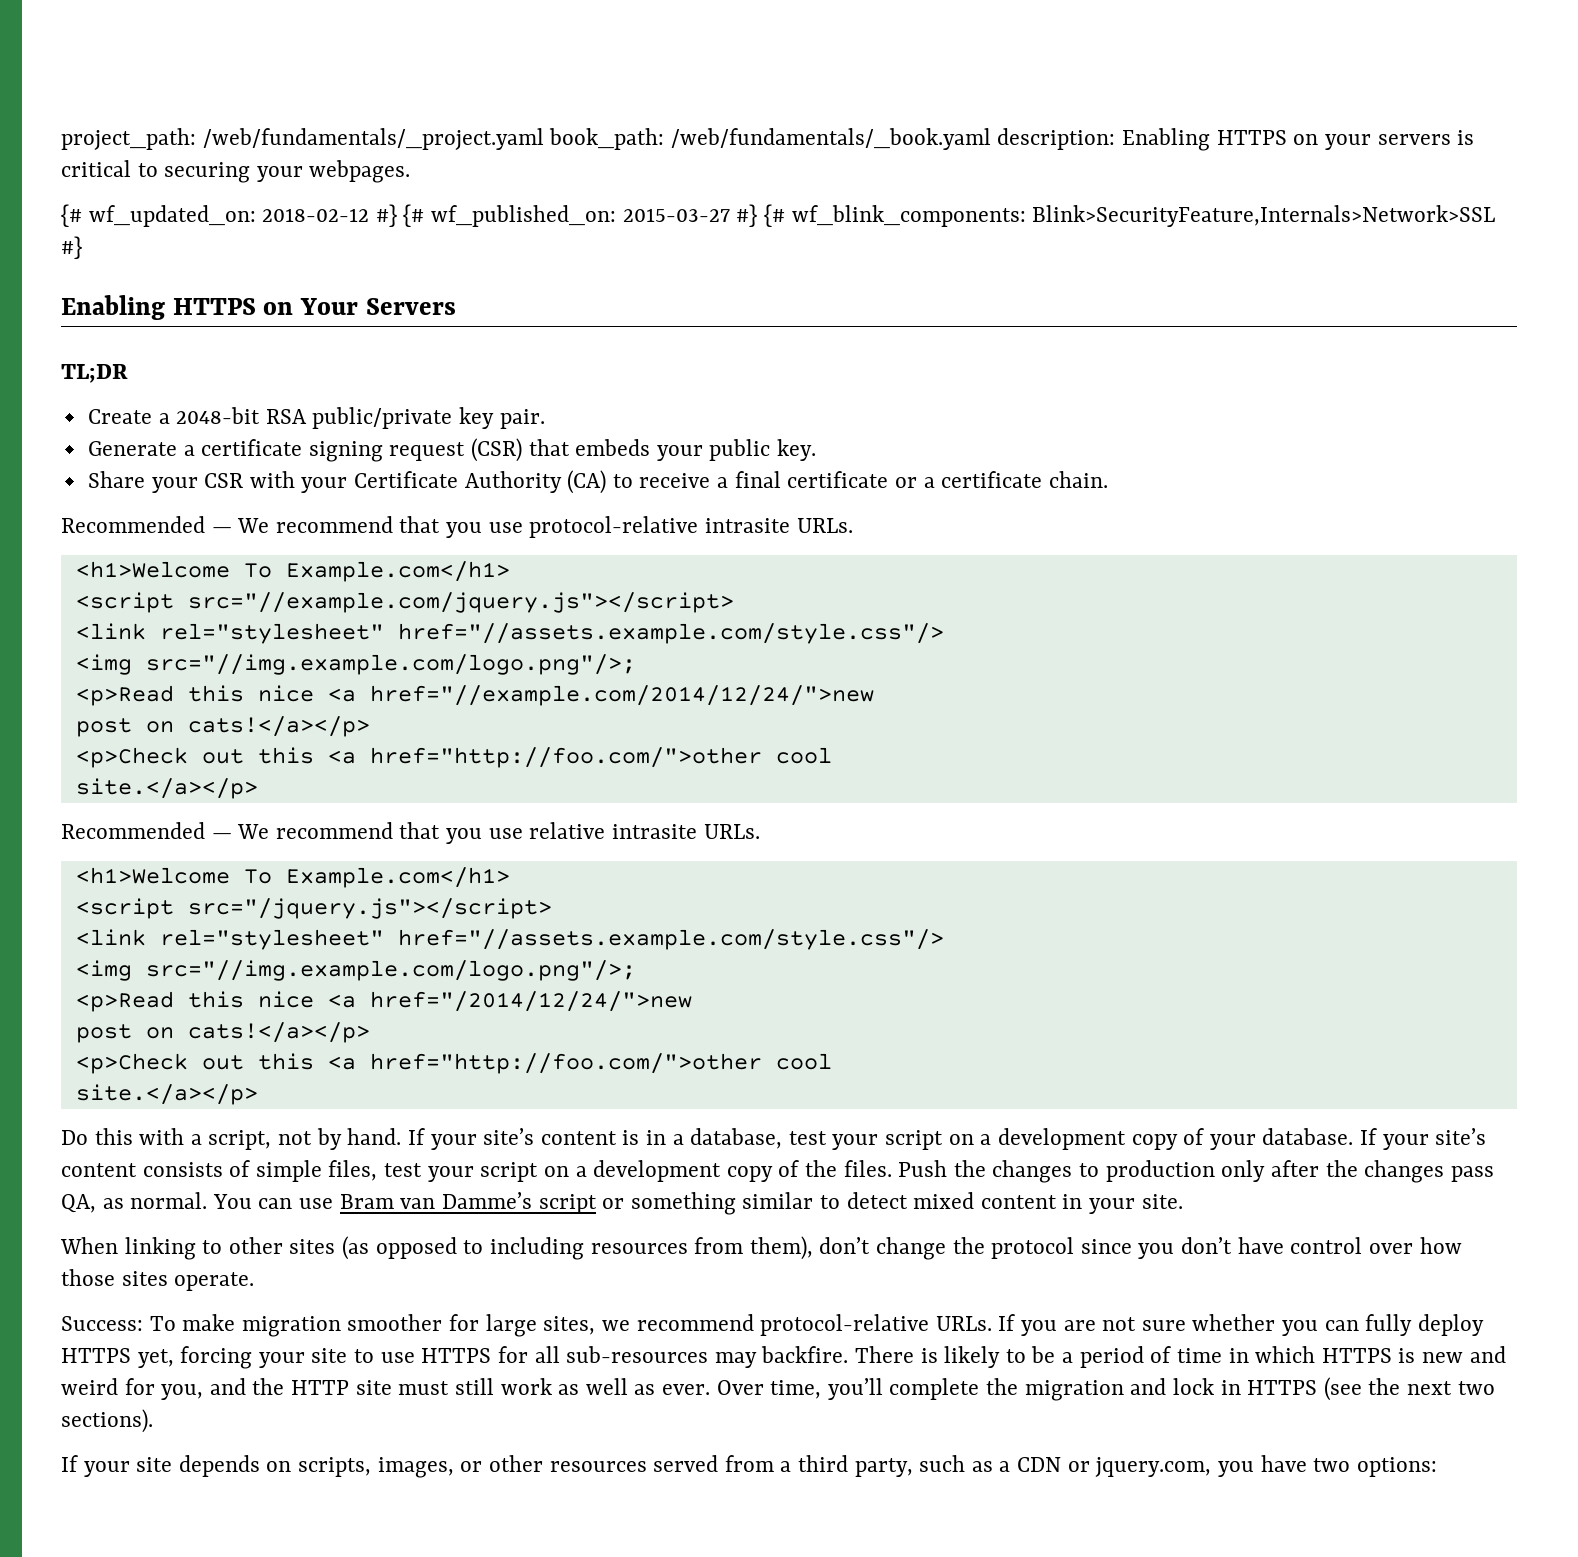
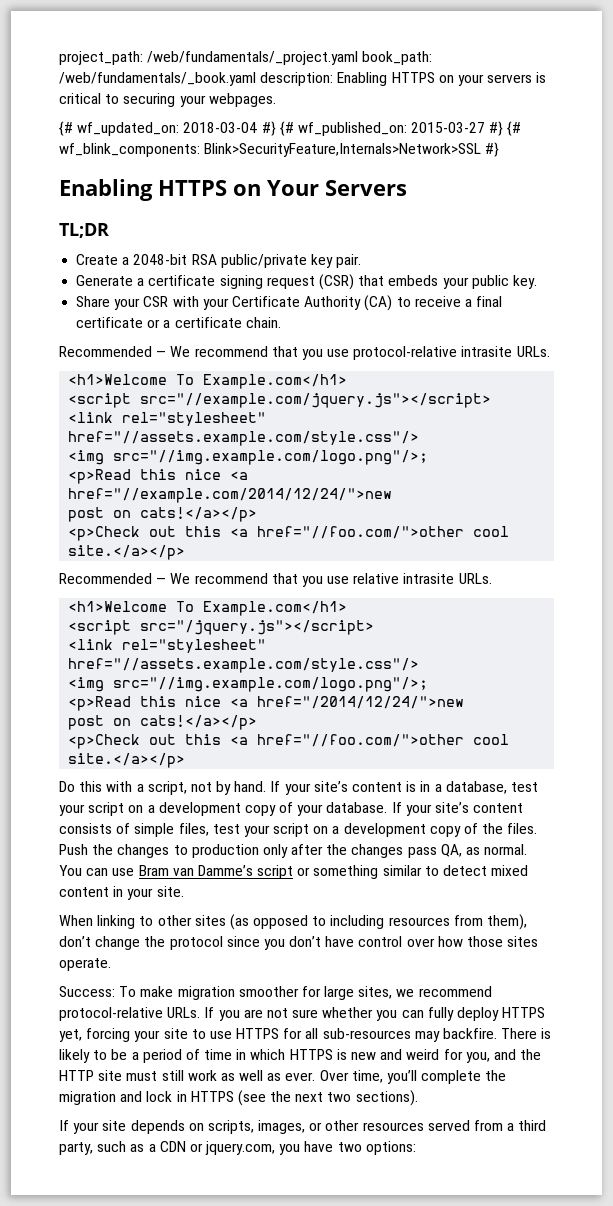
[262,208,370,222] 2018-02-12 -> [183,122,258,133] 2018-03-04
[369,747,762,768] href="http://foo.com/">other -> [257,526,465,539] href="//foo.com/">other
[369,1053,762,1074] href="http://foo.com/">other -> [257,734,465,747] href="//foo.com/">other

